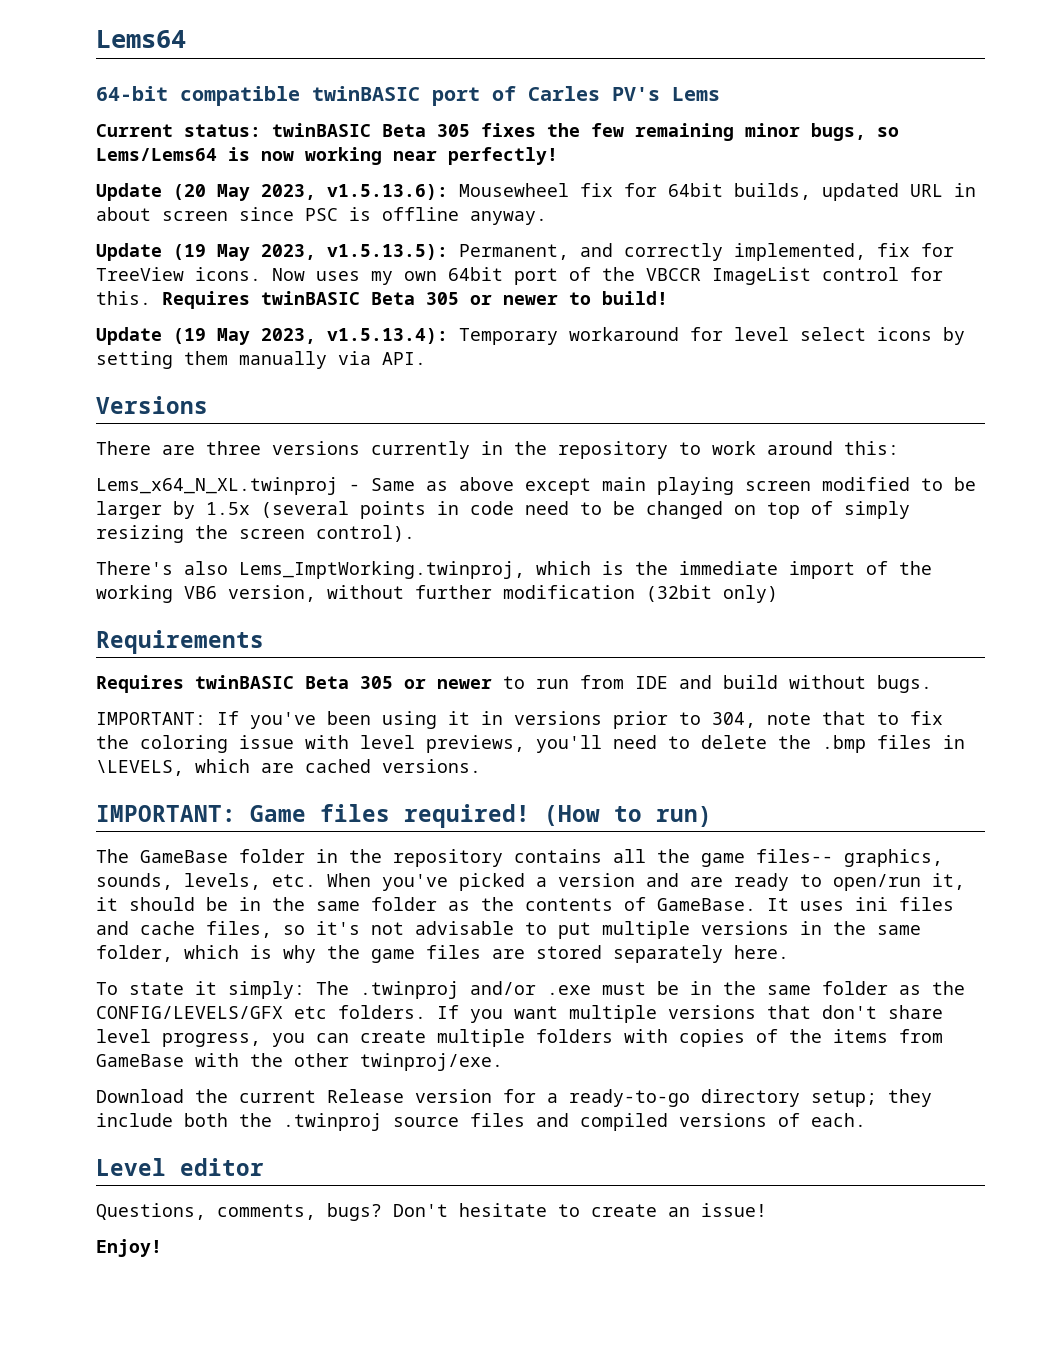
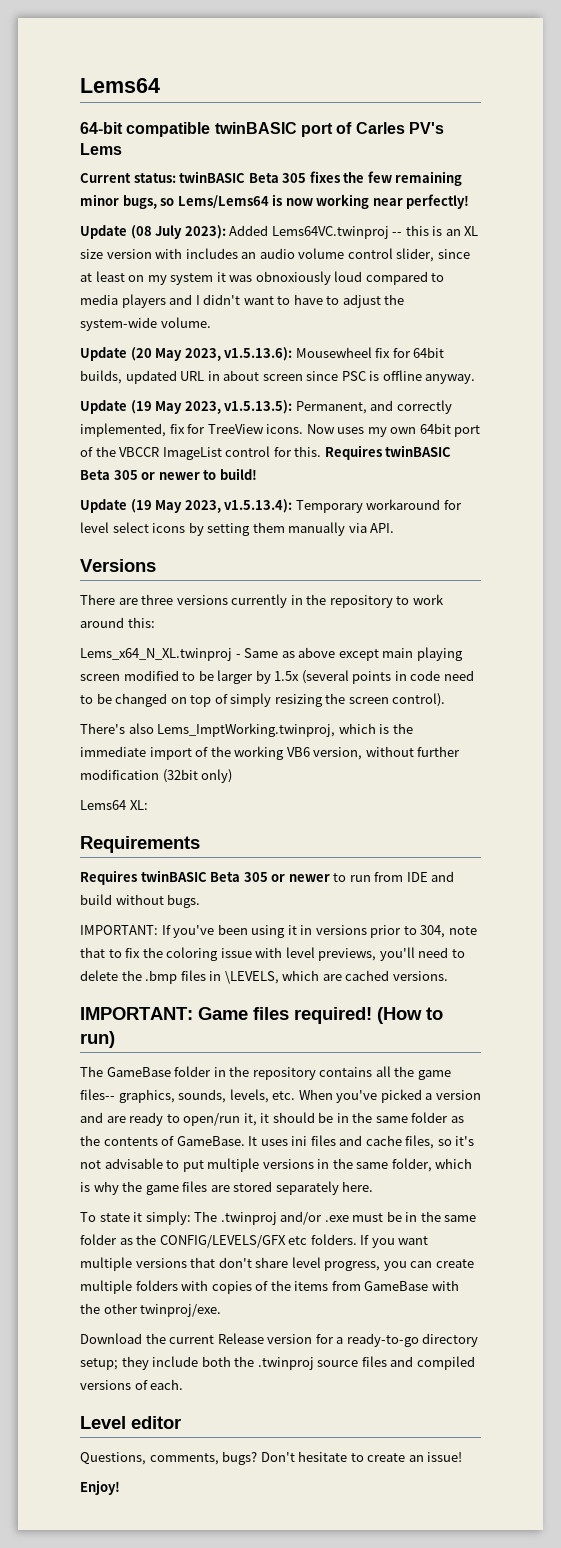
(558, 156) none -> [80,225,479,239] [80,248,470,262] [80,271,445,285] [80,294,405,308] [80,317,211,331] // Update (08 July 2023): Added Lems64VC.twinproj -- this is an XL size version with includes an audio volume control slider, since at least on my system it was obnoxiously loud compared to media players and I didn't want to have to adjust the system-wide volume.
(778, 594) none -> [80,800,148,810] // Lems64 XL:

